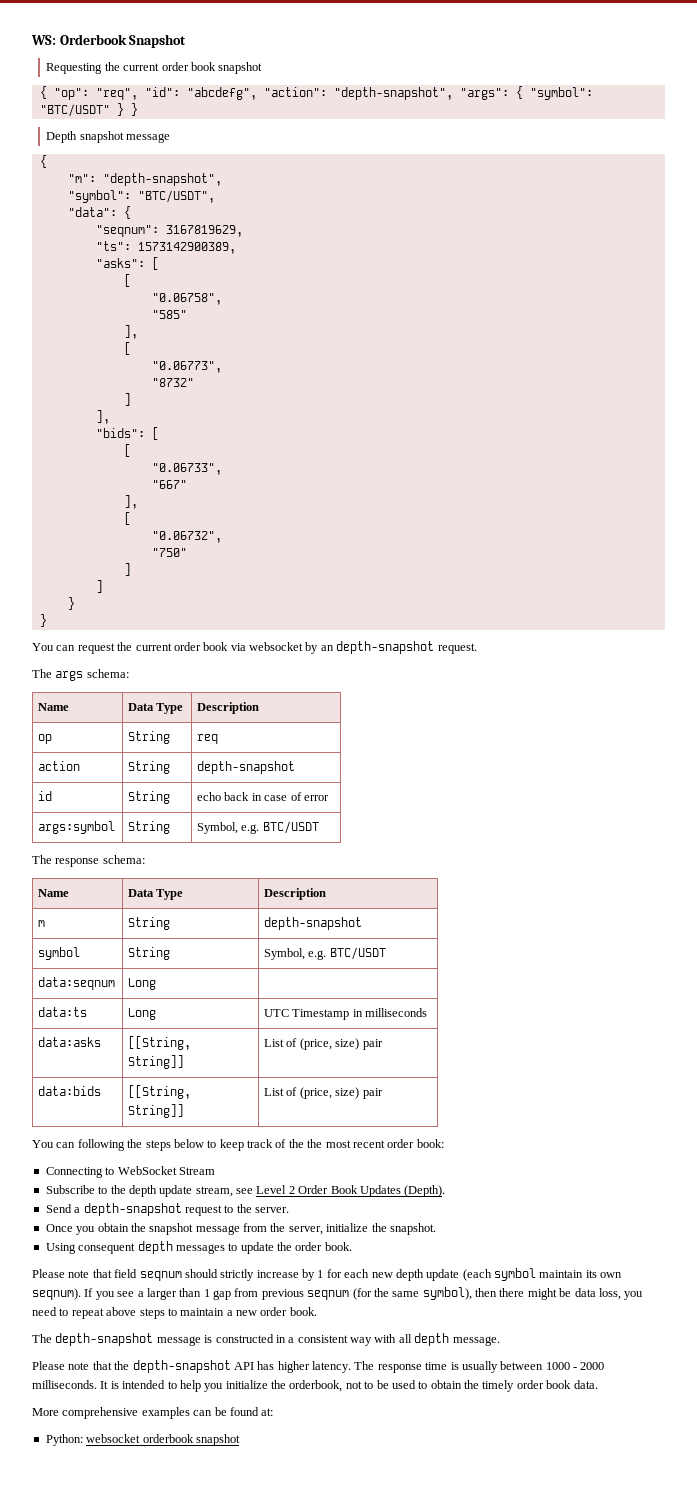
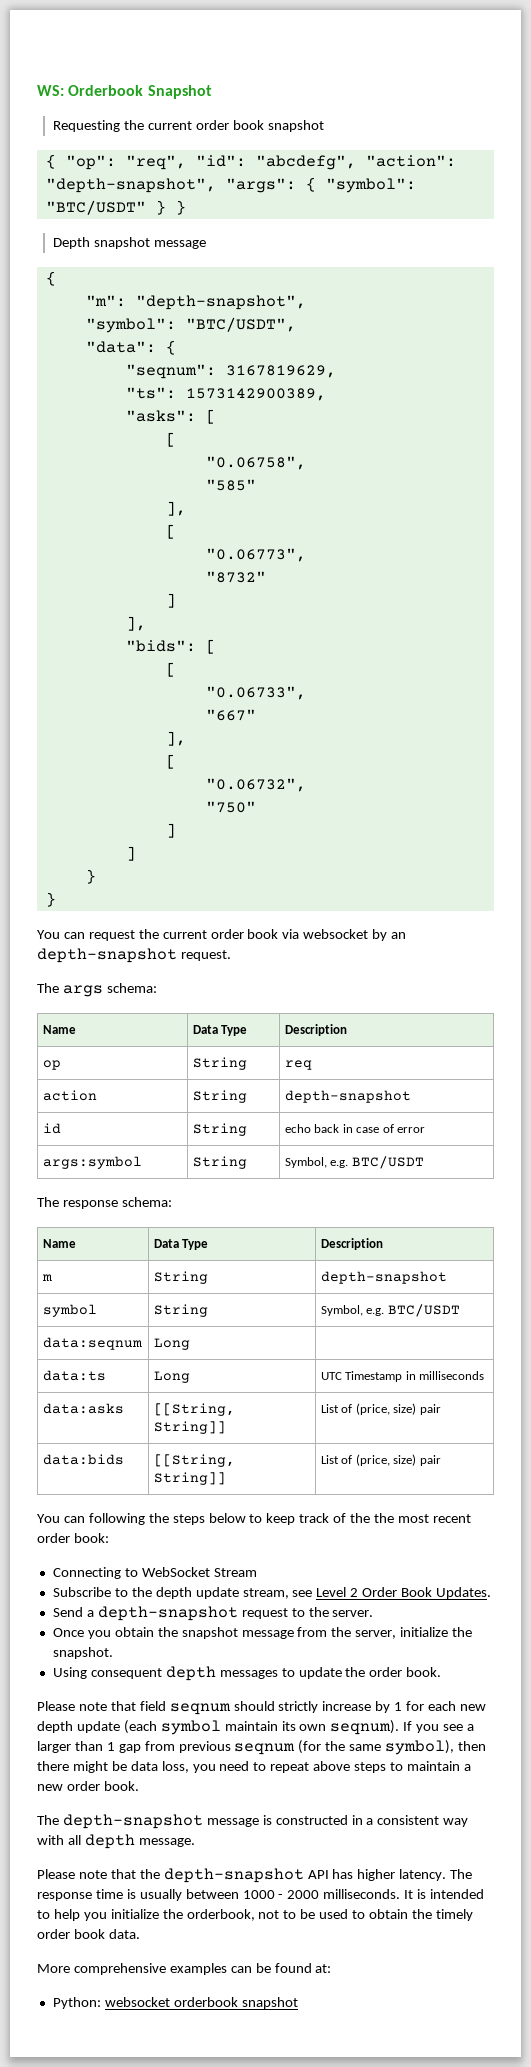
[359,1185,446,1197] Updates (Depth). -> [436,1587,492,1599] Updates.

